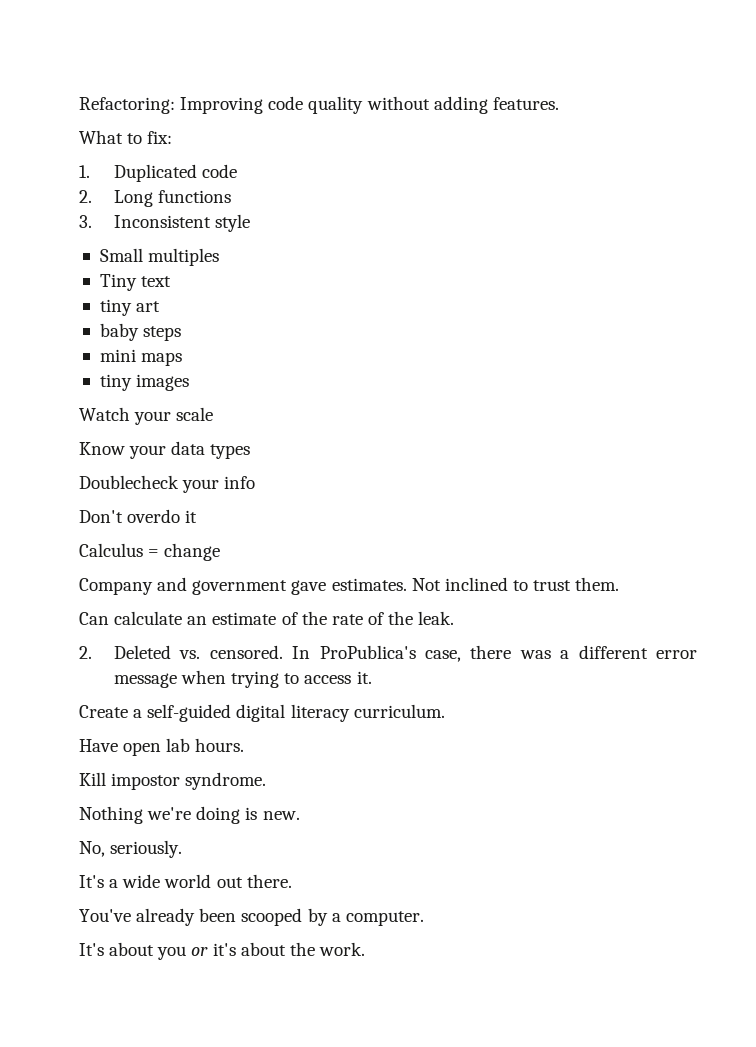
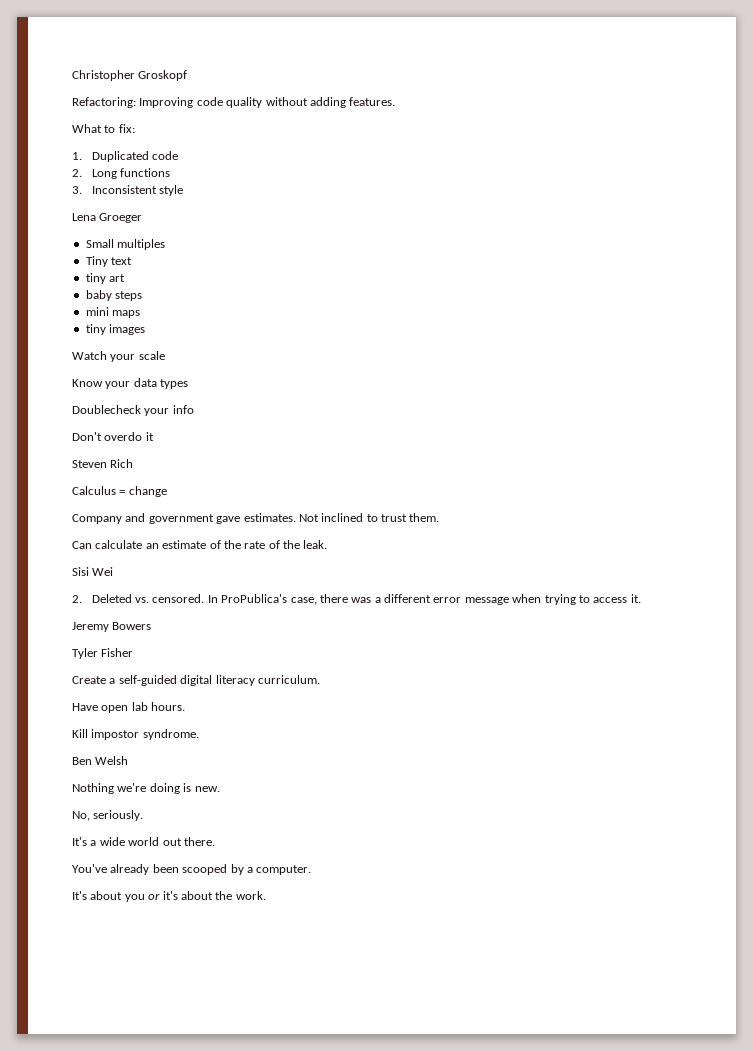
(79, 105) none -> [72,70,188,81] Christopher Groskopf //
(251, 223) none -> [72,213,143,223] // Lena Groeger
(198, 516) none -> [72,459,134,468] // Steven Rich
(455, 618) none -> [72,567,114,576] // Sisi Wei
(372, 677) none -> [72,622,152,632] [72,648,134,659] // Jeremy Bowers // Tyler Fisher
(267, 781) none -> [72,756,129,765] // Ben Welsh

